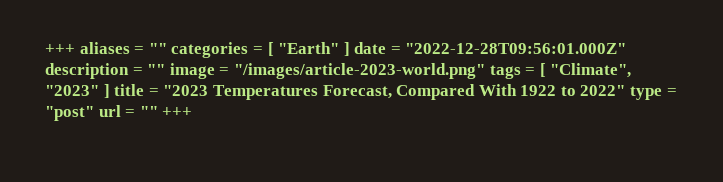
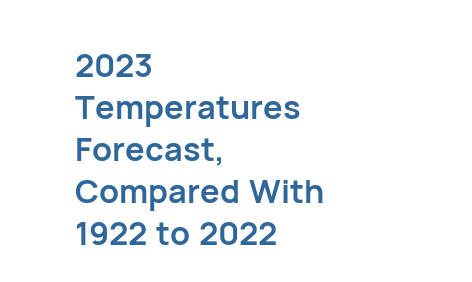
[45,42,627,58] [45,63,632,79] [45,84,209,98] +++ aliases = "" categories = [ "Earth" ] date = "2022-12-28T09:56:01.000Z" description = "" image = "/images/article-2023-world.png" tags = [ "Climate", "2023" ] title = "2023 -> [75,54,153,77] 2023
[580,85,677,100] [45,105,193,121] 2022" type = "post" url = "" +++ -> [198,222,277,245] 2022

